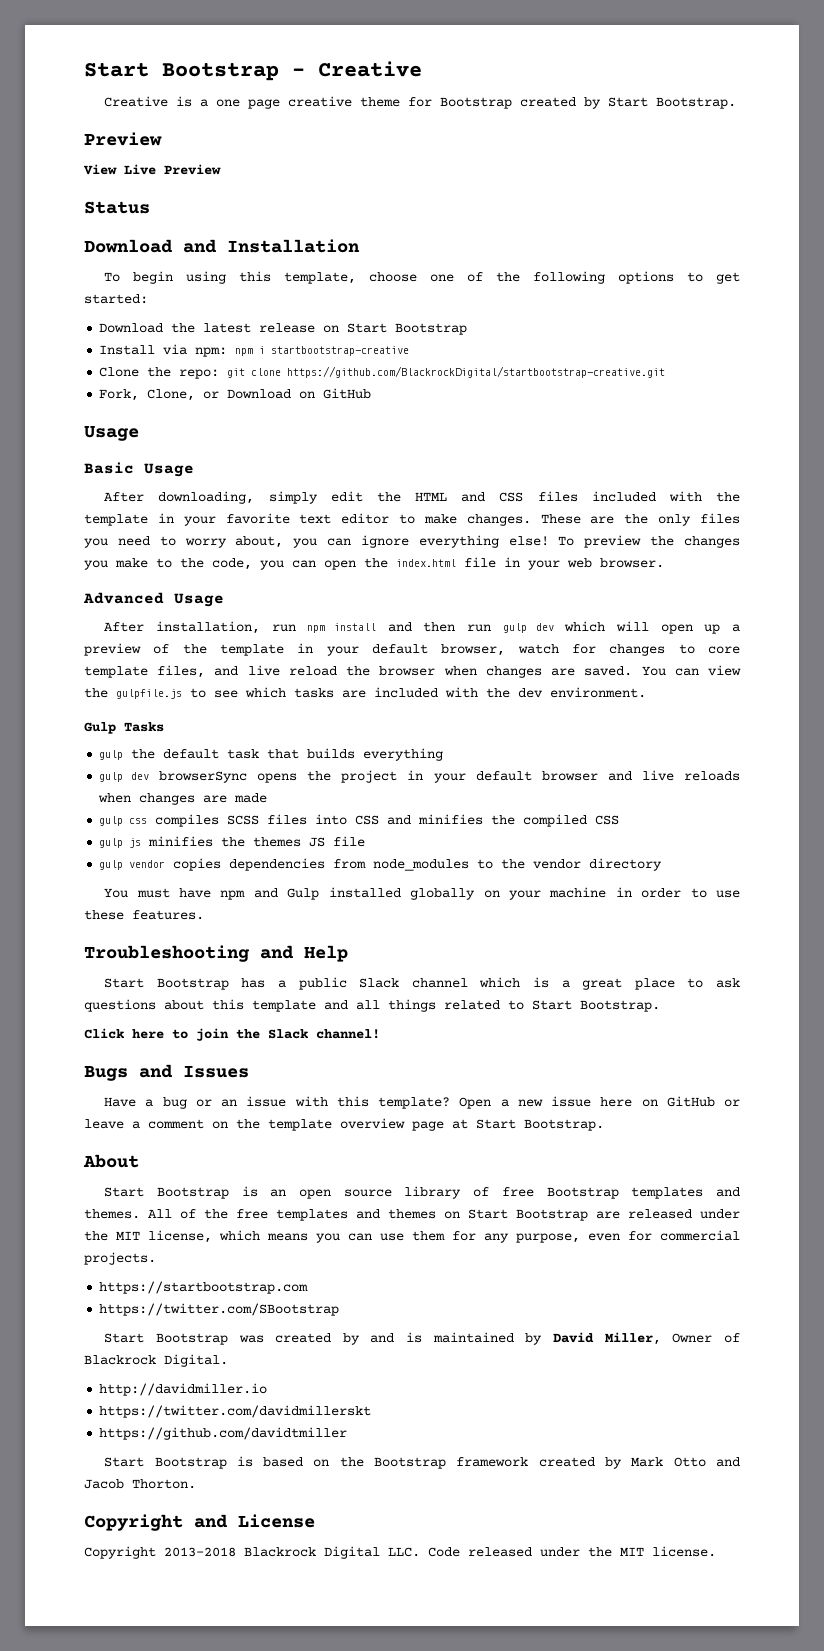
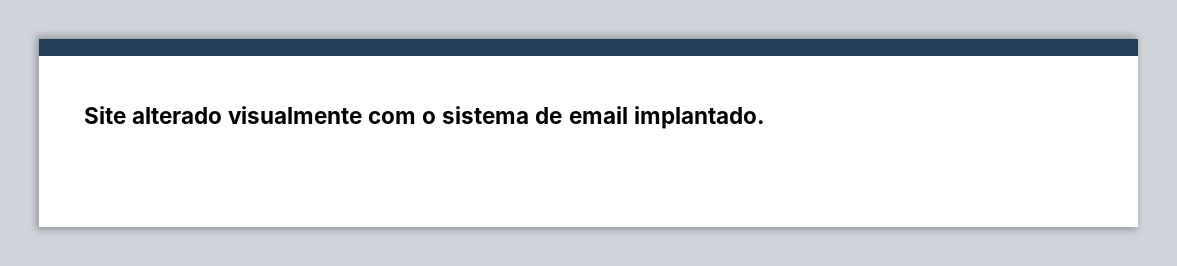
[84,61,422,81] [104,96,737,109] [84,132,162,146] [83,164,221,175] [84,201,150,214] [84,239,360,253] [104,271,741,284] [84,294,148,304] [99,323,468,335] [99,344,410,357] [99,366,666,379] [99,388,372,401] [84,426,139,441] [84,462,194,477] [104,491,741,504] [84,513,740,526] [84,535,740,548] [84,557,664,570] [83,592,224,607] [104,621,741,634] [84,643,740,656] [84,665,742,678] [84,687,646,699] [84,722,164,734] [99,748,444,761] [99,770,741,783] [98,793,268,805] [99,814,620,827] [99,836,366,848] [99,858,663,871] [104,887,741,900] [84,910,204,920] [84,945,348,962] [104,977,741,990] [84,999,660,1012] [84,1028,380,1041] [84,1064,249,1081] [104,1096,740,1109] [84,1118,604,1131] [83,1154,139,1168] [104,1186,740,1199] [84,1209,740,1221] [84,1230,740,1243] [84,1252,156,1265] [99,1281,309,1294] [99,1303,340,1316] [104,1332,741,1345] [84,1354,228,1367] [99,1383,268,1396] [99,1405,372,1418] [99,1427,348,1440] [104,1456,740,1469] [84,1479,196,1489] [84,1514,315,1531] [84,1546,716,1559] Start Bootstrap - Creative // Creative is a one page creative theme for Bootstrap created by Start Bootstrap. // Preview // View Live Preview // Status // Download and Installation // To begin using this template, choose one of the following options to get started: // Download the latest release on Start Bootstrap // Install via npm: npm i startbootstrap-creative // Clone the repo: git clone https://github.com/BlackrockDigital/startbootstrap-creative.git // Fork, Clone, or Download on GitHub // Usage // Basic Usage // After downloading, simply edit the HTML and CSS files included with the template in your favorite text editor to make changes. These are the only files you need to worry about, you can ignore everything else! To preview the changes you make to the code, you can open the index.html file in your web browser. // Advanced Usage // After installation, run npm install and then run gulp dev which will open up a preview of the template in your default browser, watch for changes to core template files, and live reload the browser when changes are saved. You can view the gulpfile.js to see which tasks are included with the dev environment. // Gulp Tasks // gulp the default task that builds everything // gulp dev browserSync opens the project in your default browser and live reloads when changes are made // gulp css compiles SCSS files into CSS and minifies the compiled CSS // gulp js minifies the themes JS file // gulp vendor copies dependencies from node_modules to the vendor directory // You must have npm and Gulp installed globally on your machine in order to use these features. // Troubleshooting and Help // Start Bootstrap has a public Slack channel which is a great place to ask questions about this template and all things related to Start Bootstrap. // Click here to join the Slack channel! // Bugs and Issues // Have a bug or an issue with this template? Open a new issue here on GitHub or leave a comment on the template overview page at Start Bootstrap. // About // Start Bootstrap is an open source library of free Bootstrap templates and themes. All of the free templates and themes on Start Bootstrap are released under the MIT license, which means you can use them for any purpose, even for commercial projects. // https://startbootstrap.com // https://twitter.com/SBootstrap // Start Bootstrap was created by and is maintained by David Miller, Owner of Blackrock Digital. // http://davidmiller.io // https://twitter.com/davidmillerskt // https://github.com/davidtmiller // Start Bootstrap is based on the Bootstrap framework created by Mark Otto and Jacob Thorton. // Copyright and License // Copyright 2013-2018 Blackrock Digital LLC. Code released under the MIT license. -> [84,106,765,129] Site alterado visualmente com o sistema de email implantado.

